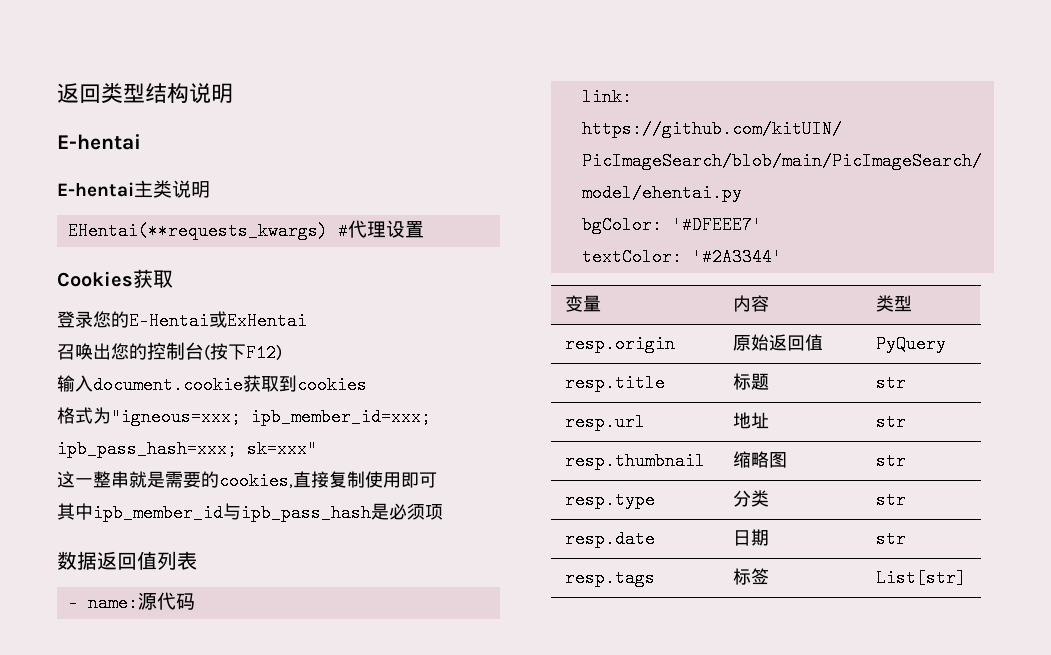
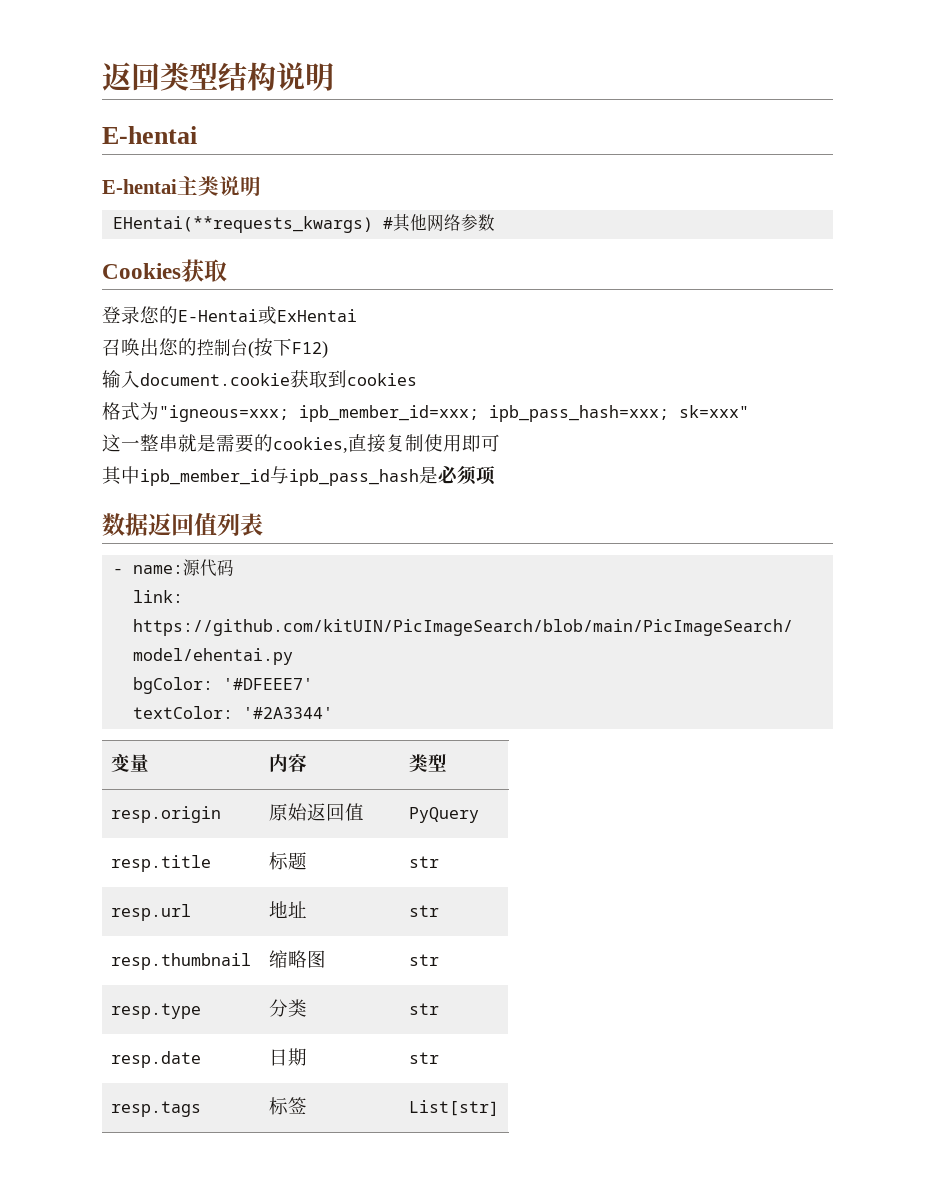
[347,220,424,238] 代理设置 -> [393,214,496,232] 其他网络参数

